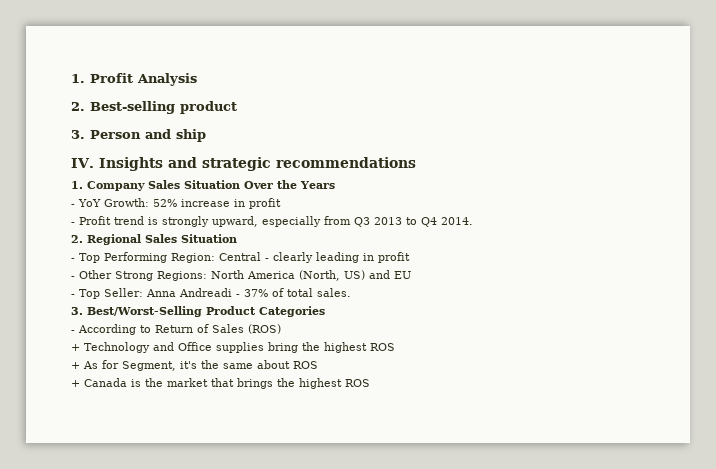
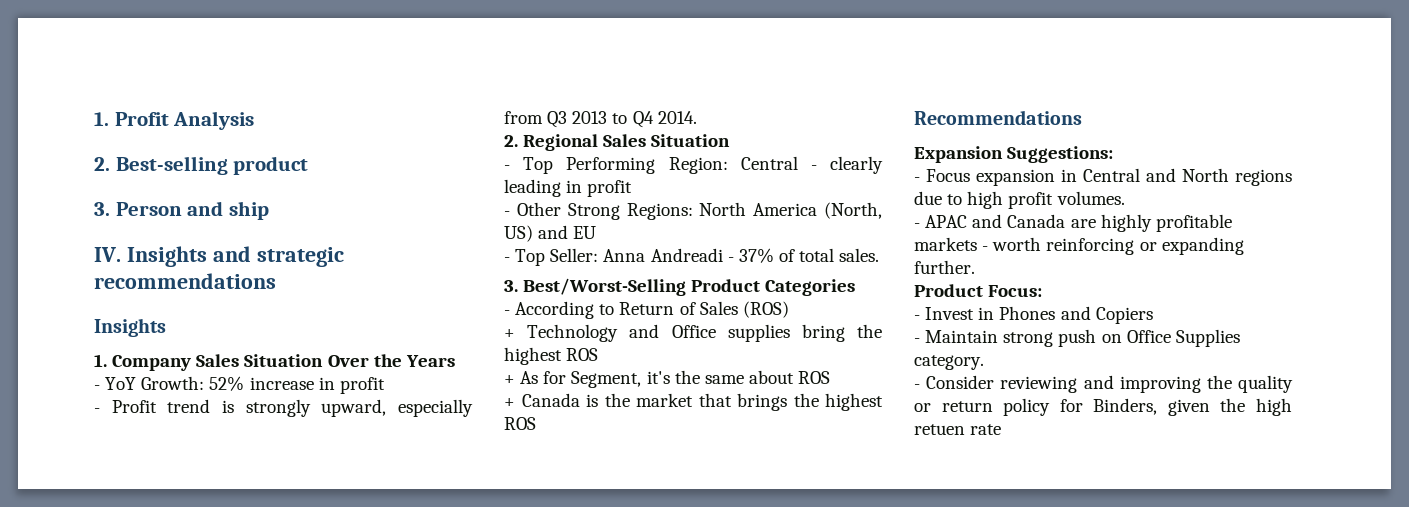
(416, 162) none -> [94,318,166,337] // Insights
(370, 383) none -> [914,110,1082,125] [914,146,1114,163] [914,168,1292,186] [914,191,1125,209] [914,214,1232,232] [914,237,1244,255] [914,260,975,274] [914,284,1043,297] [914,306,1153,324] [914,329,1240,347] [914,355,984,370] [914,375,1293,393] [914,398,1292,416] [914,424,1002,435] // Recommendations // Expansion Suggestions: // - Focus expansion in Central and North regions due to high profit volumes. // - APAC and Canada are highly profitable markets - worth reinforcing or expanding further. // Product Focus: // - Invest in Phones and Copiers // - Maintain strong push on Office Supplies category. // - Consider reviewing and improving the quality or return policy for Binders, given the high retuen rate

